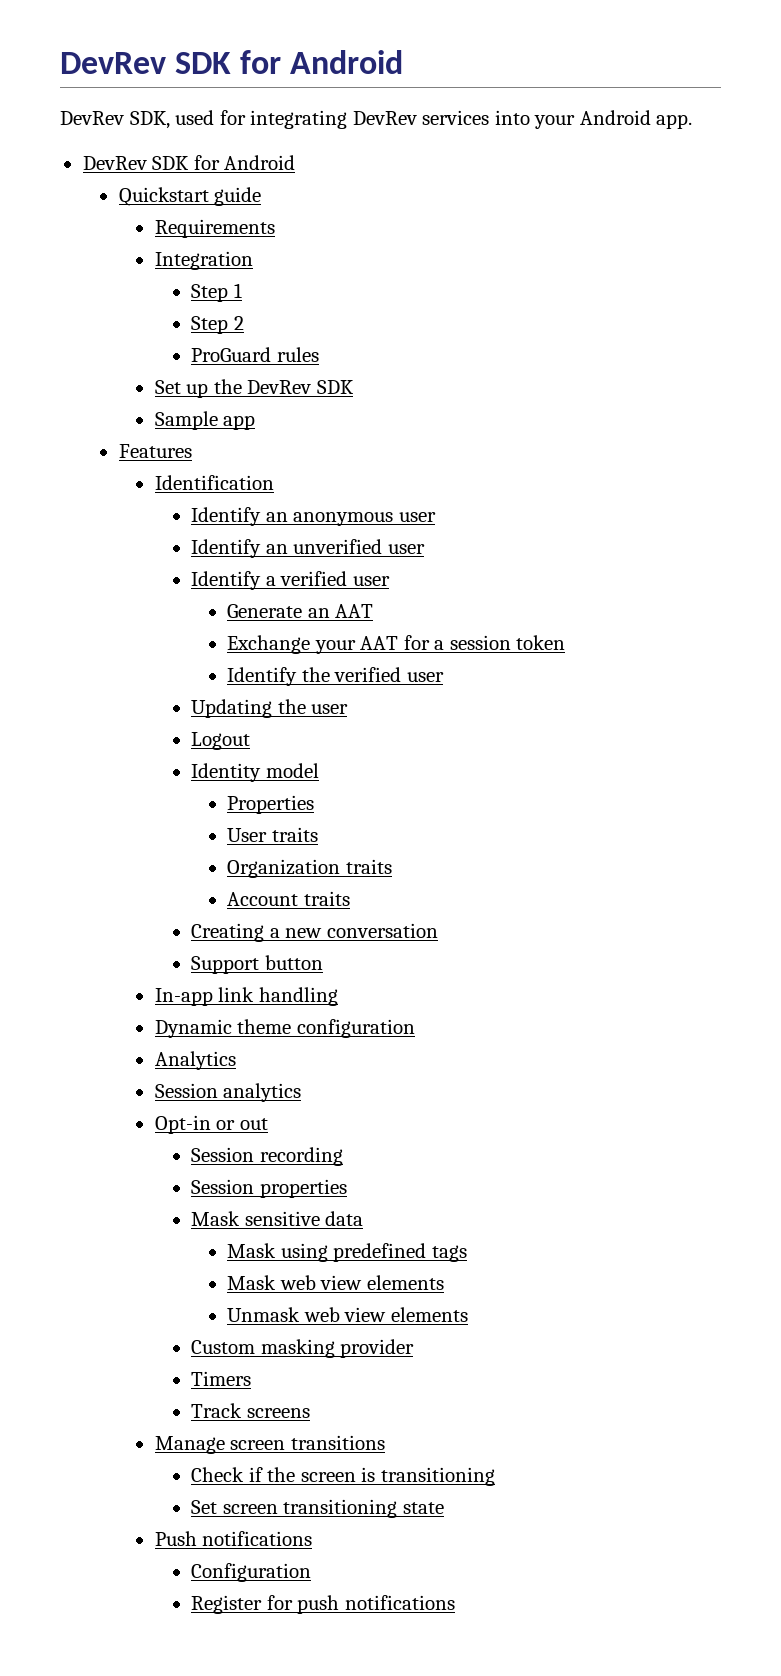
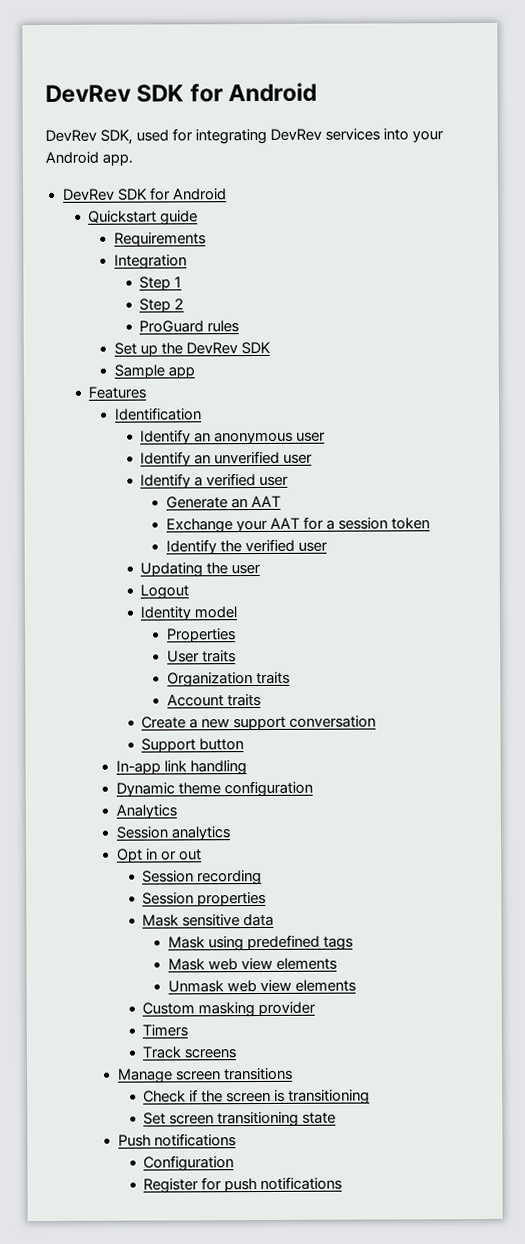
[191,923,265,942] Creating -> [141,716,187,729] Create
(323, 933) none -> [233,716,287,731] support
[154,1115,211,1134] Opt-in -> [116,848,158,863] Opt in

